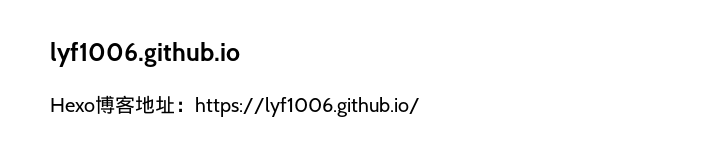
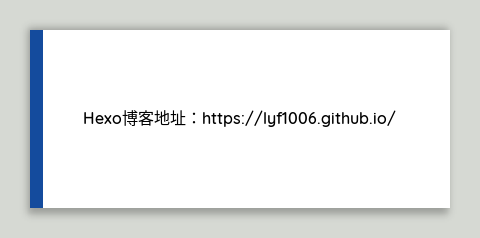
[50,42,240,67] lyf1006.github.io // -> (83, 118) none

